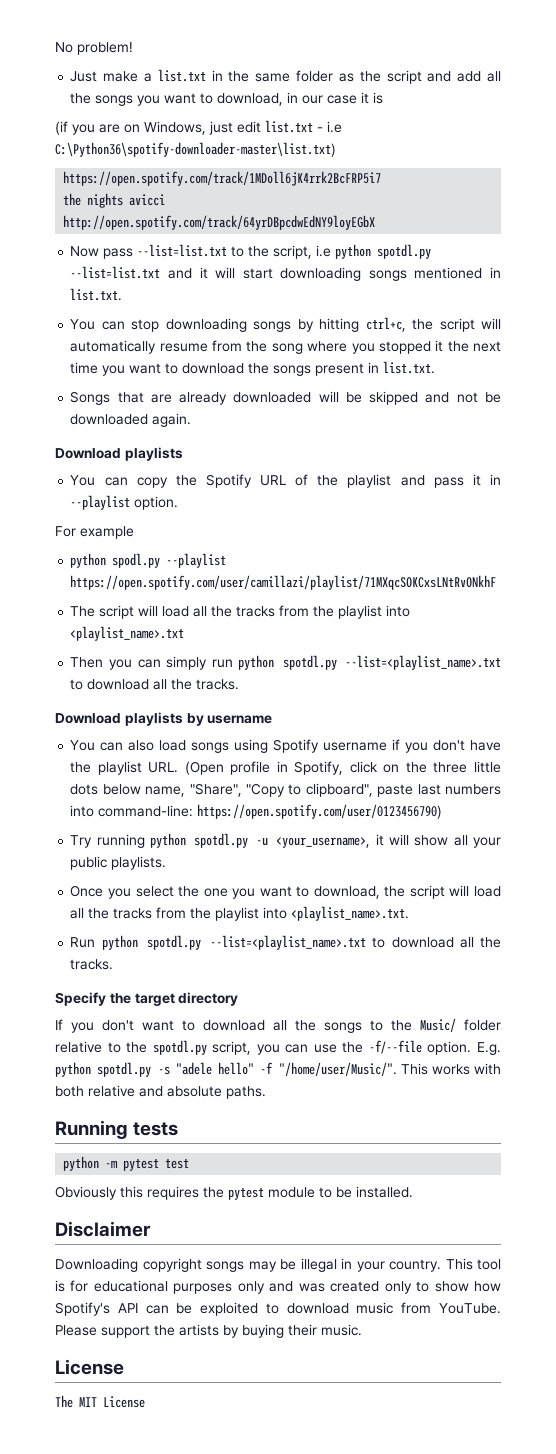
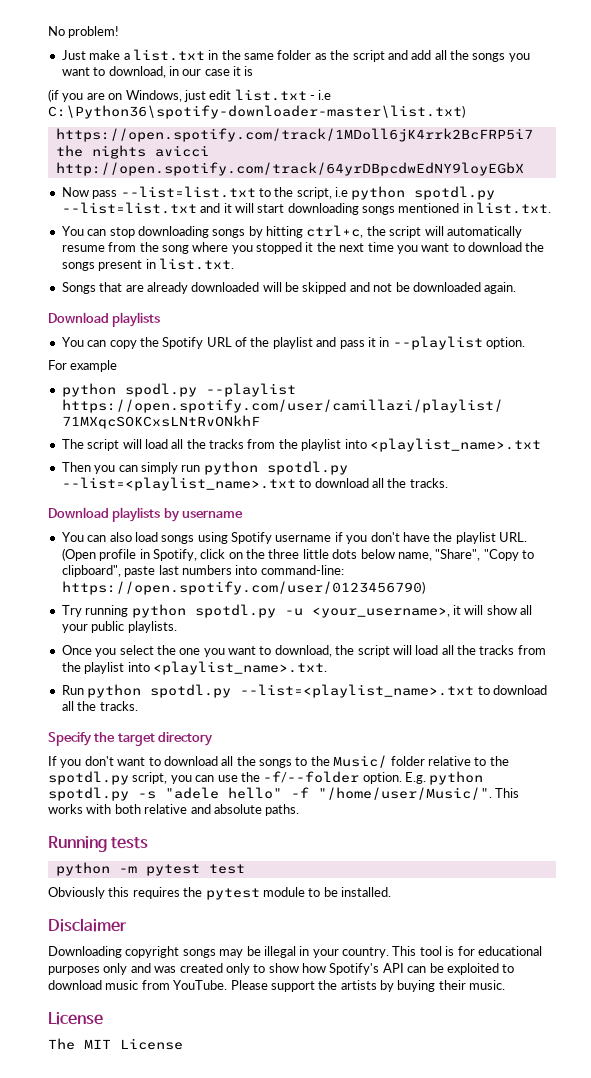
[368,1040,422,1054] -f/--file -> [263,771,360,783] -f/--folder

